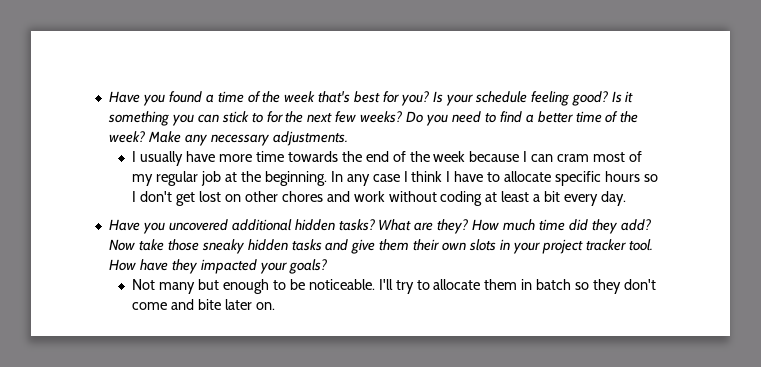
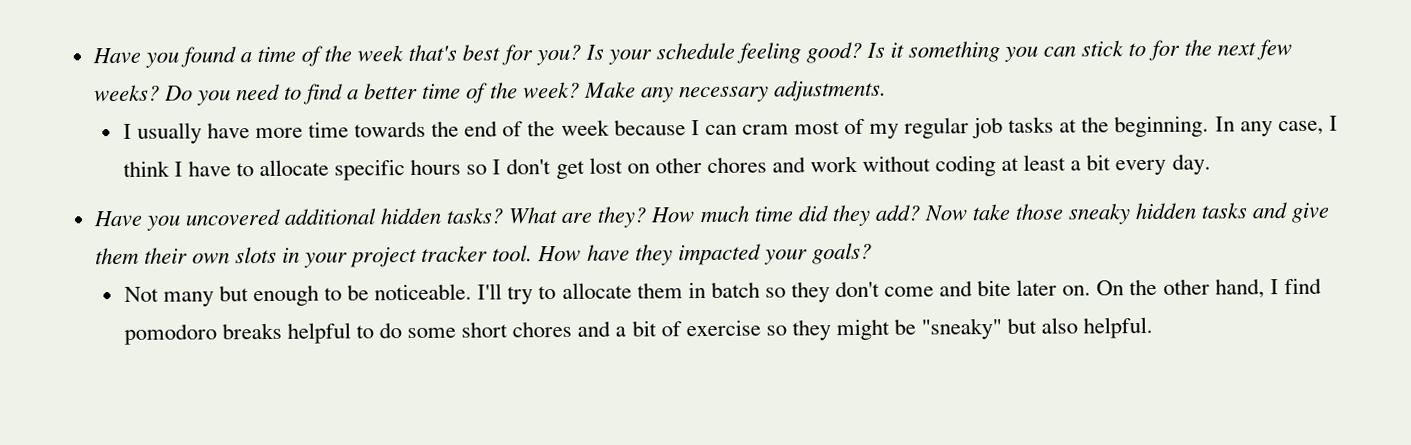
(222, 178) none -> [1008,116,1055,133] tasks
[372,174,400,182] case -> [1277,120,1324,136] case,
(275, 306) none -> [1096,277,1322,299] [123,316,1154,345] On the other hand, I find pomodoro breaks helpful to do some short chores and a bit of exercise so they might be "sneaky" but also helpful.

